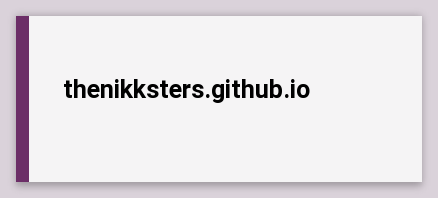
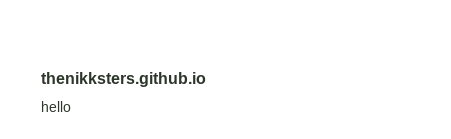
(310, 91) none -> [41,101,71,112] // hello

